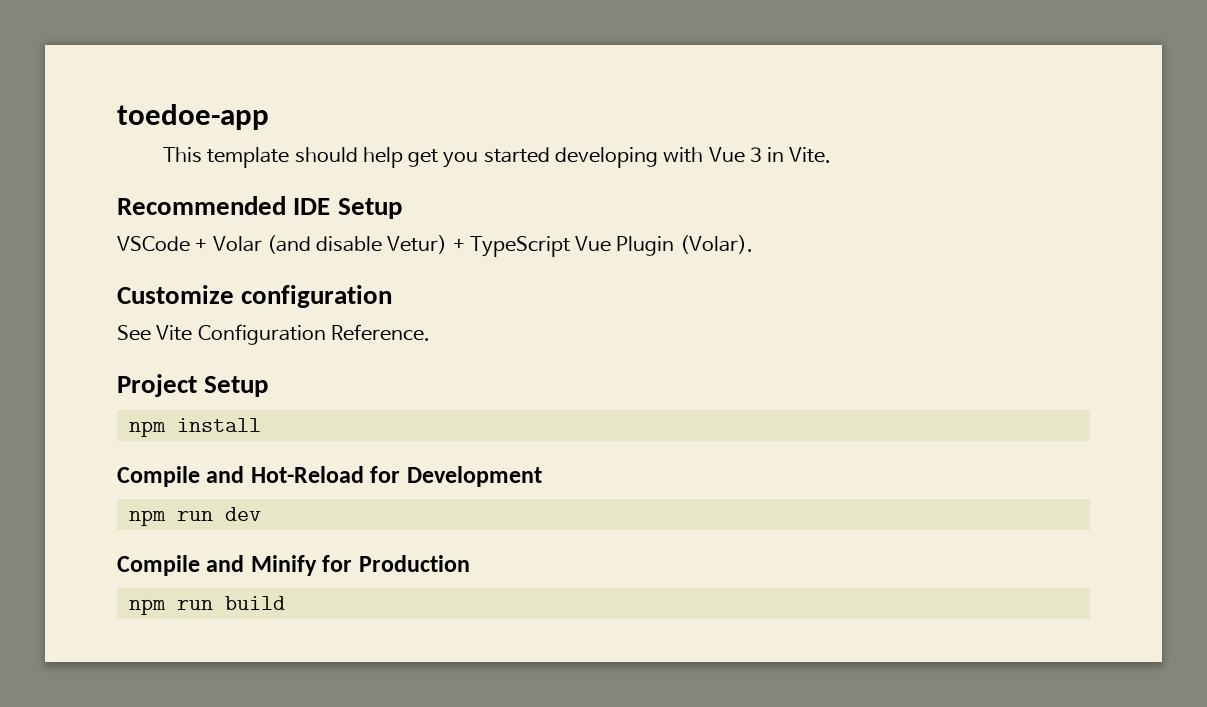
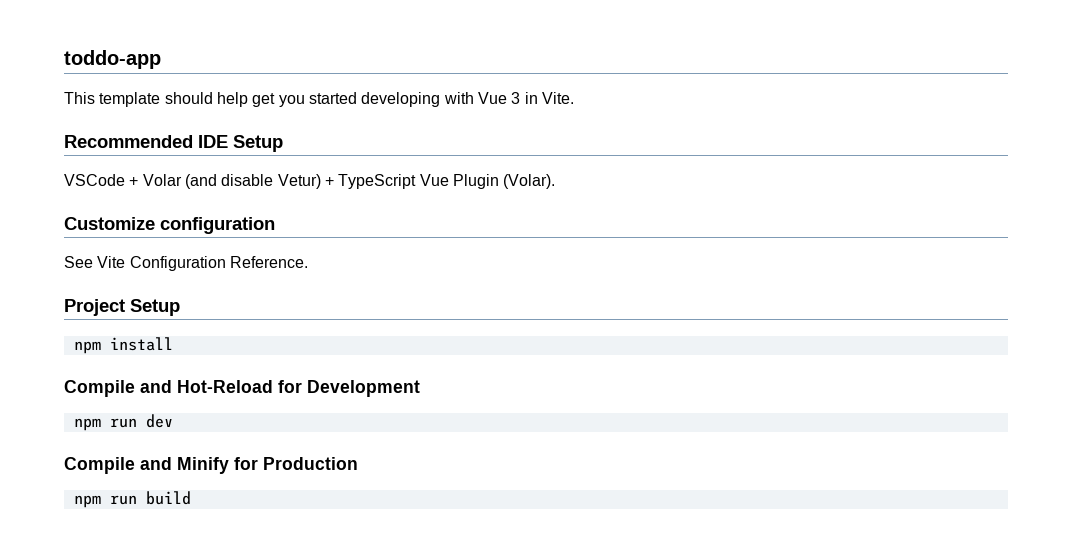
[117,104,269,130] toedoe-app -> [64,50,161,69] toddo-app

